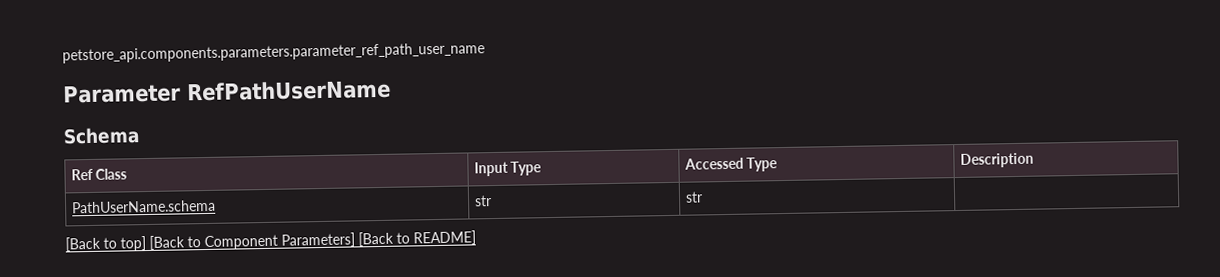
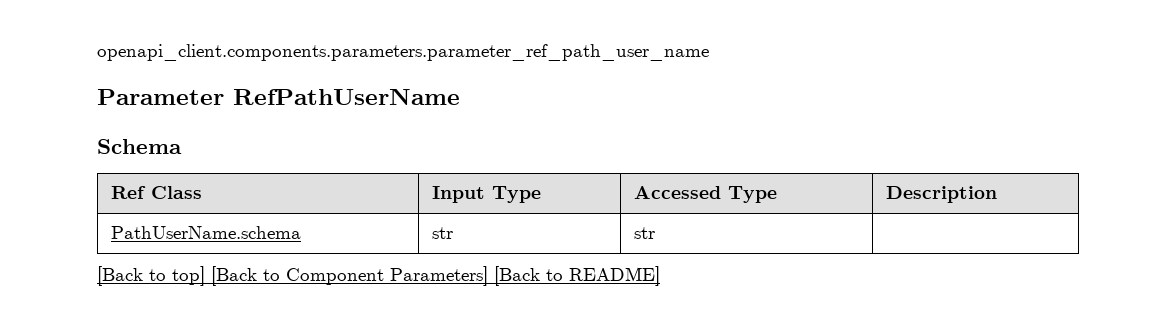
[62,42,485,64] petstore_api.components.parameters.parameter_ref_path_user_name -> [97,44,709,61] openapi_client.components.parameters.parameter_ref_path_user_name

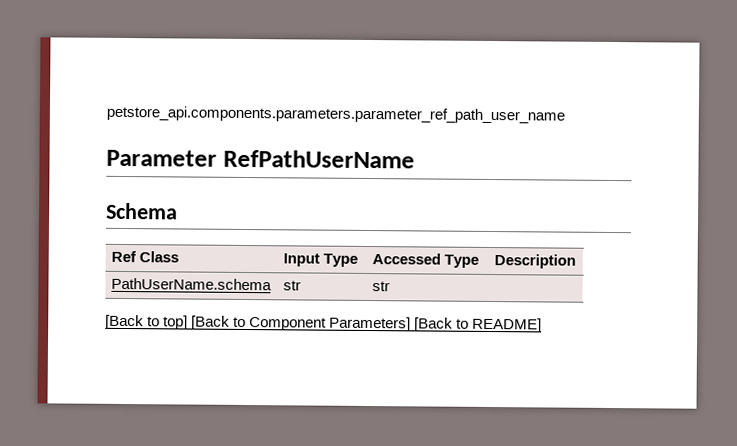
[97,44,709,61] openapi_client.components.parameters.parameter_ref_path_user_name -> [106,105,565,124] petstore_api.components.parameters.parameter_ref_path_user_name

